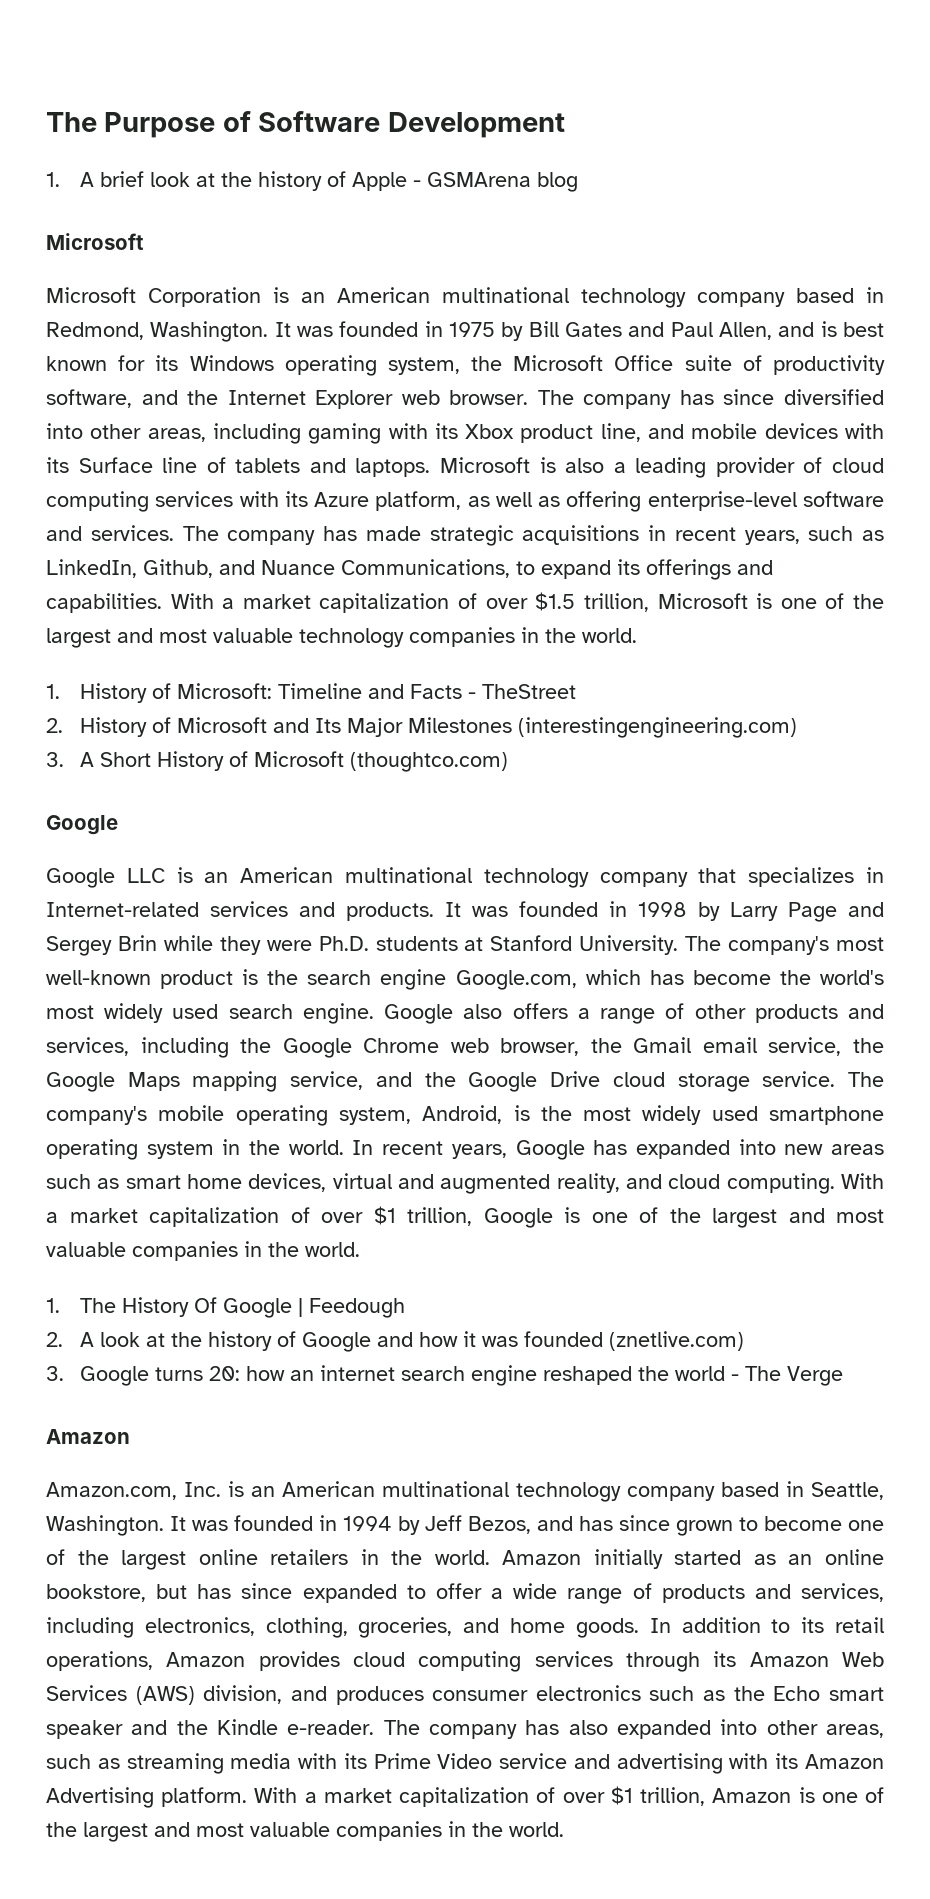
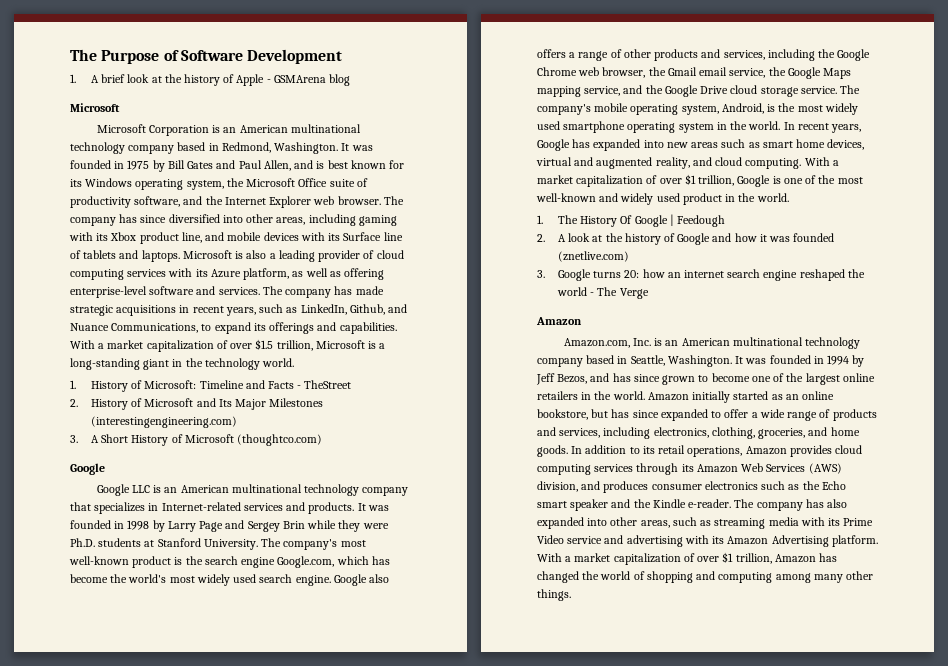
[780,593,885,609] [46,627,576,648] one of the largest and most valuable technology companies in the -> [379,343,386,349] [70,358,260,370] a long-standing giant in the technology
[712,1208,884,1228] [46,1241,238,1261] largest and most valuable companies -> [837,177,863,184] [536,193,722,205] most well-known and widely used product
[798,1787,885,1803] [46,1821,564,1842] is one of the largest and most valuable companies in the world. -> [819,553,838,562] [537,571,874,583] [537,589,571,601] has changed the world of shopping and computing among many other things.

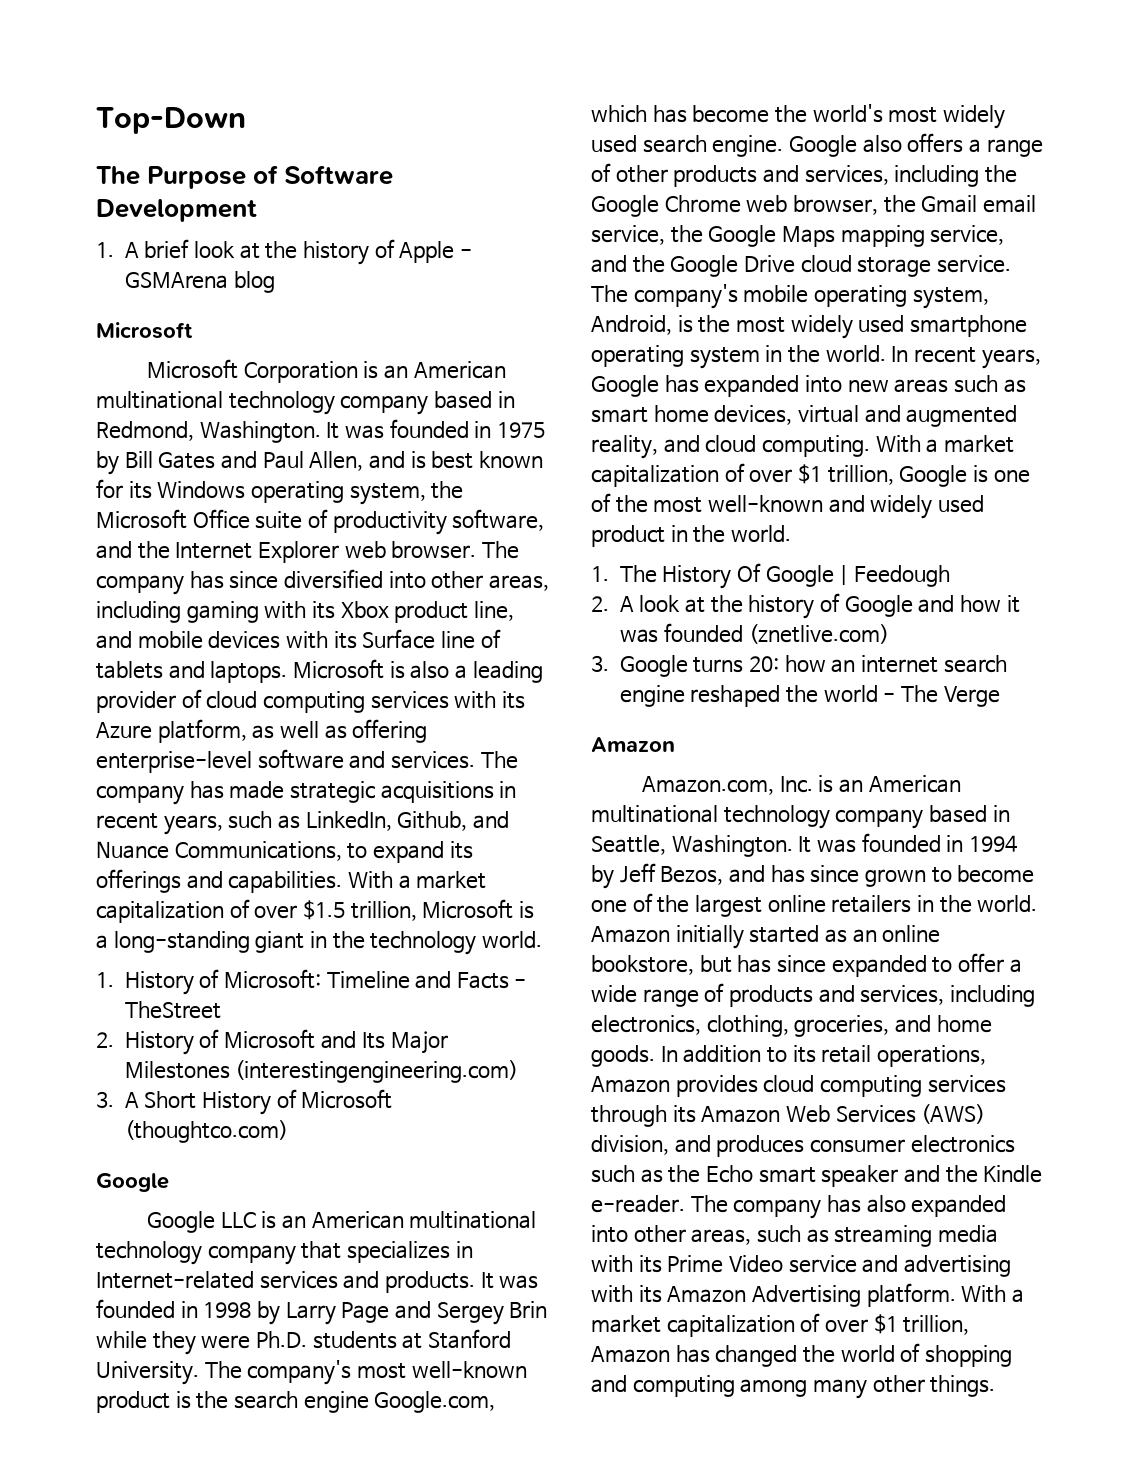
(70, 55) none -> [96,107,246,134] Top-Down //

